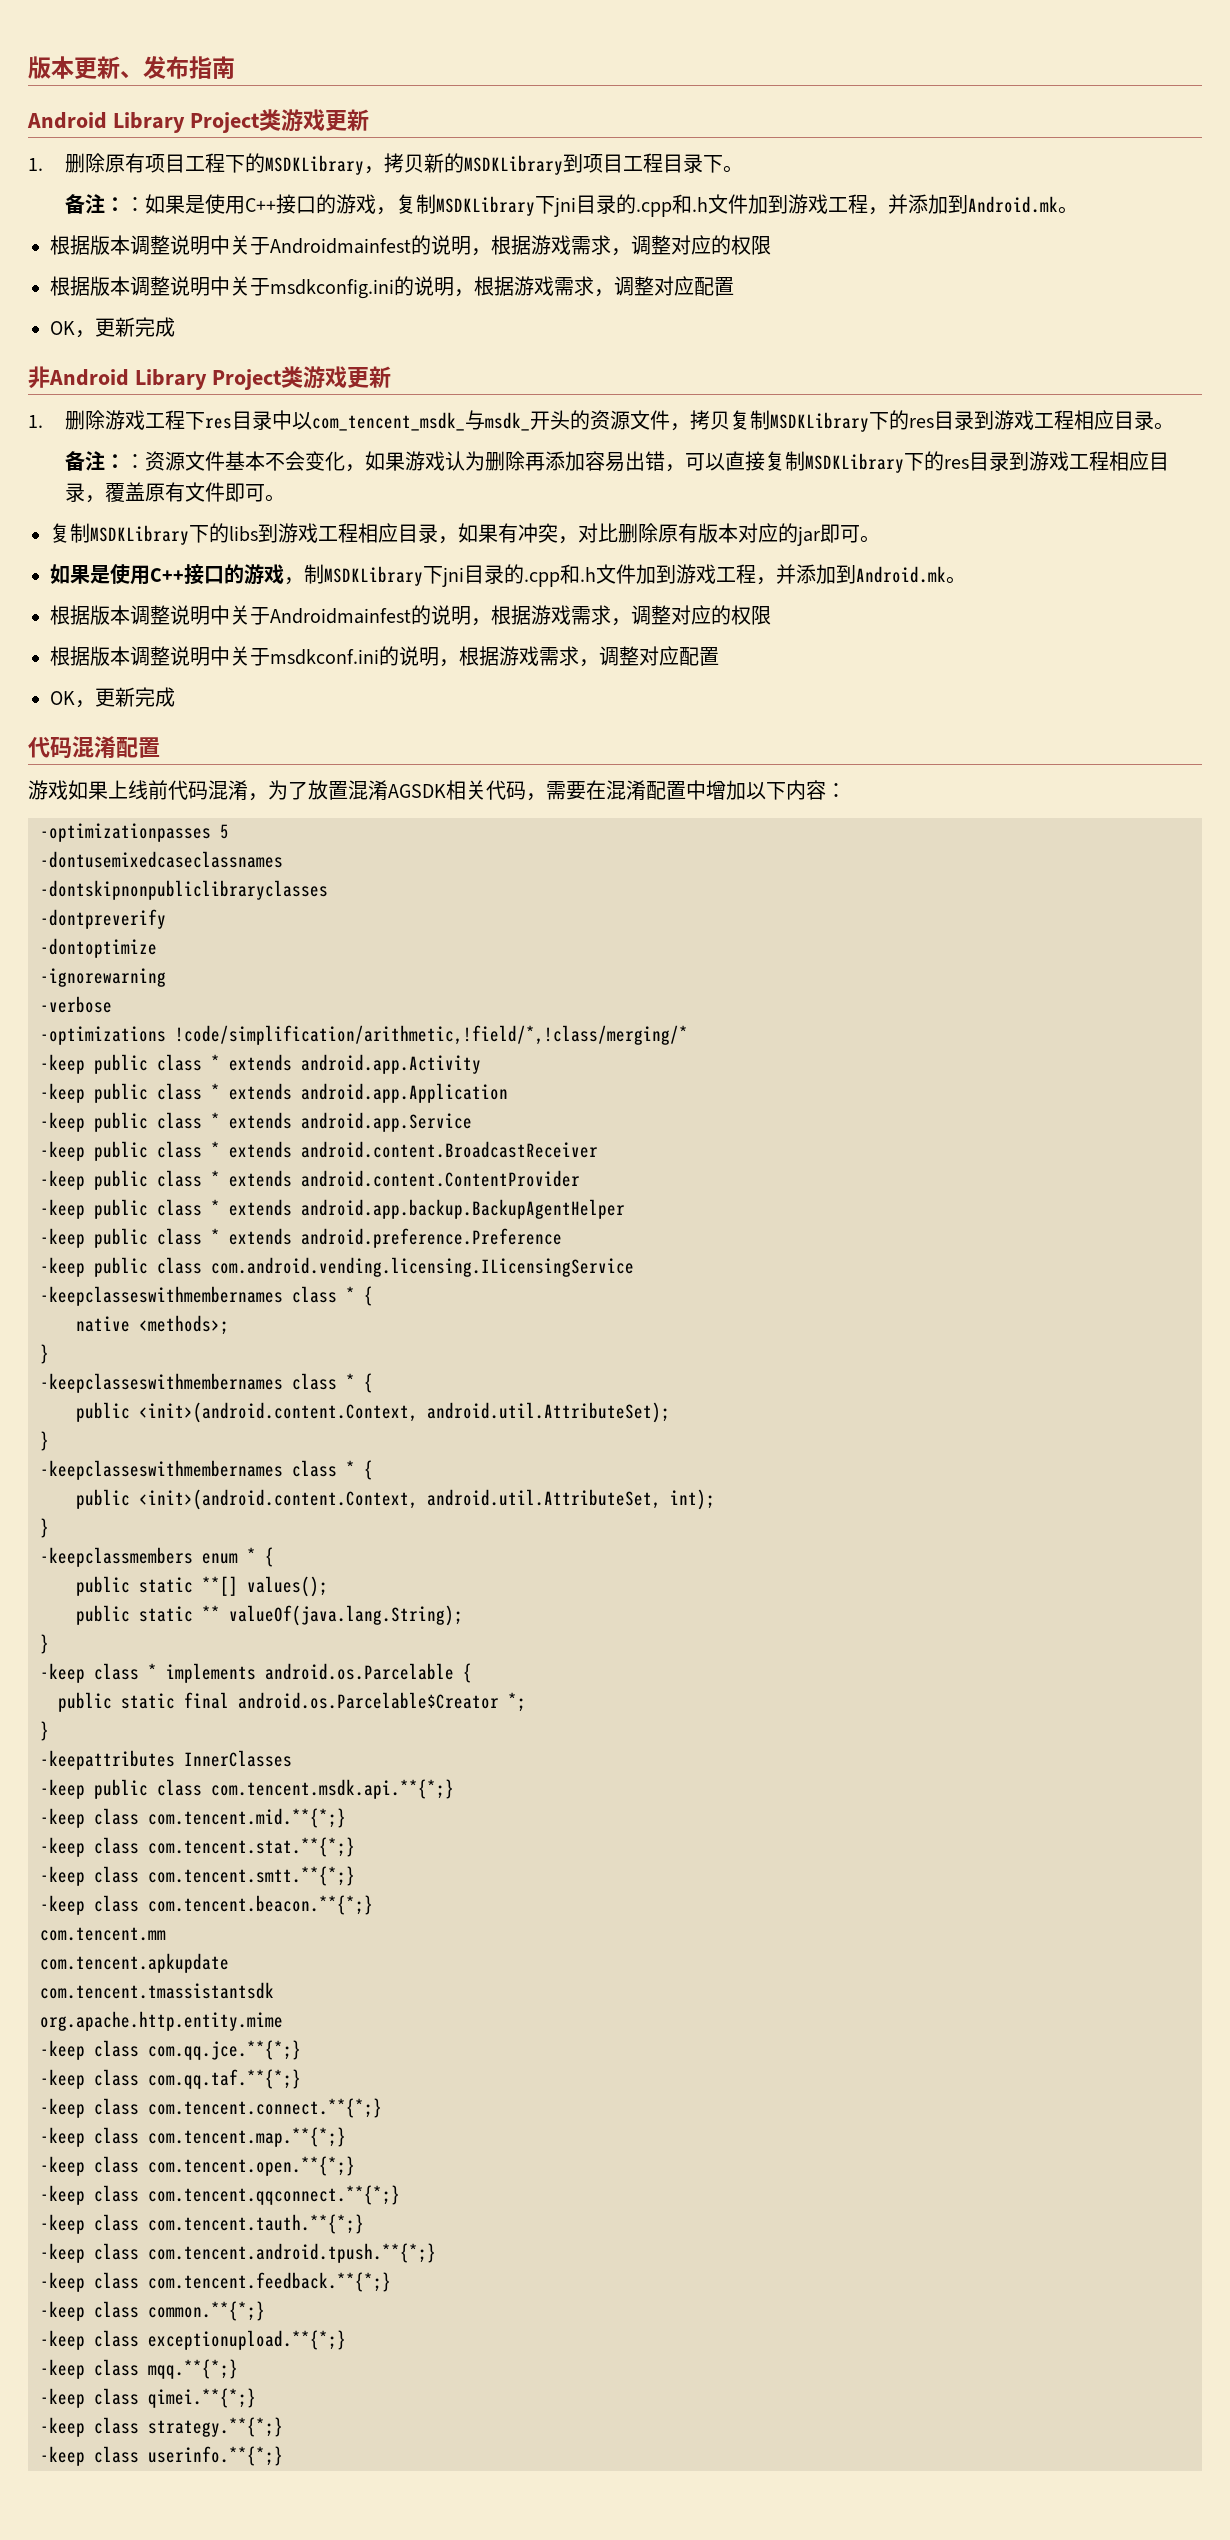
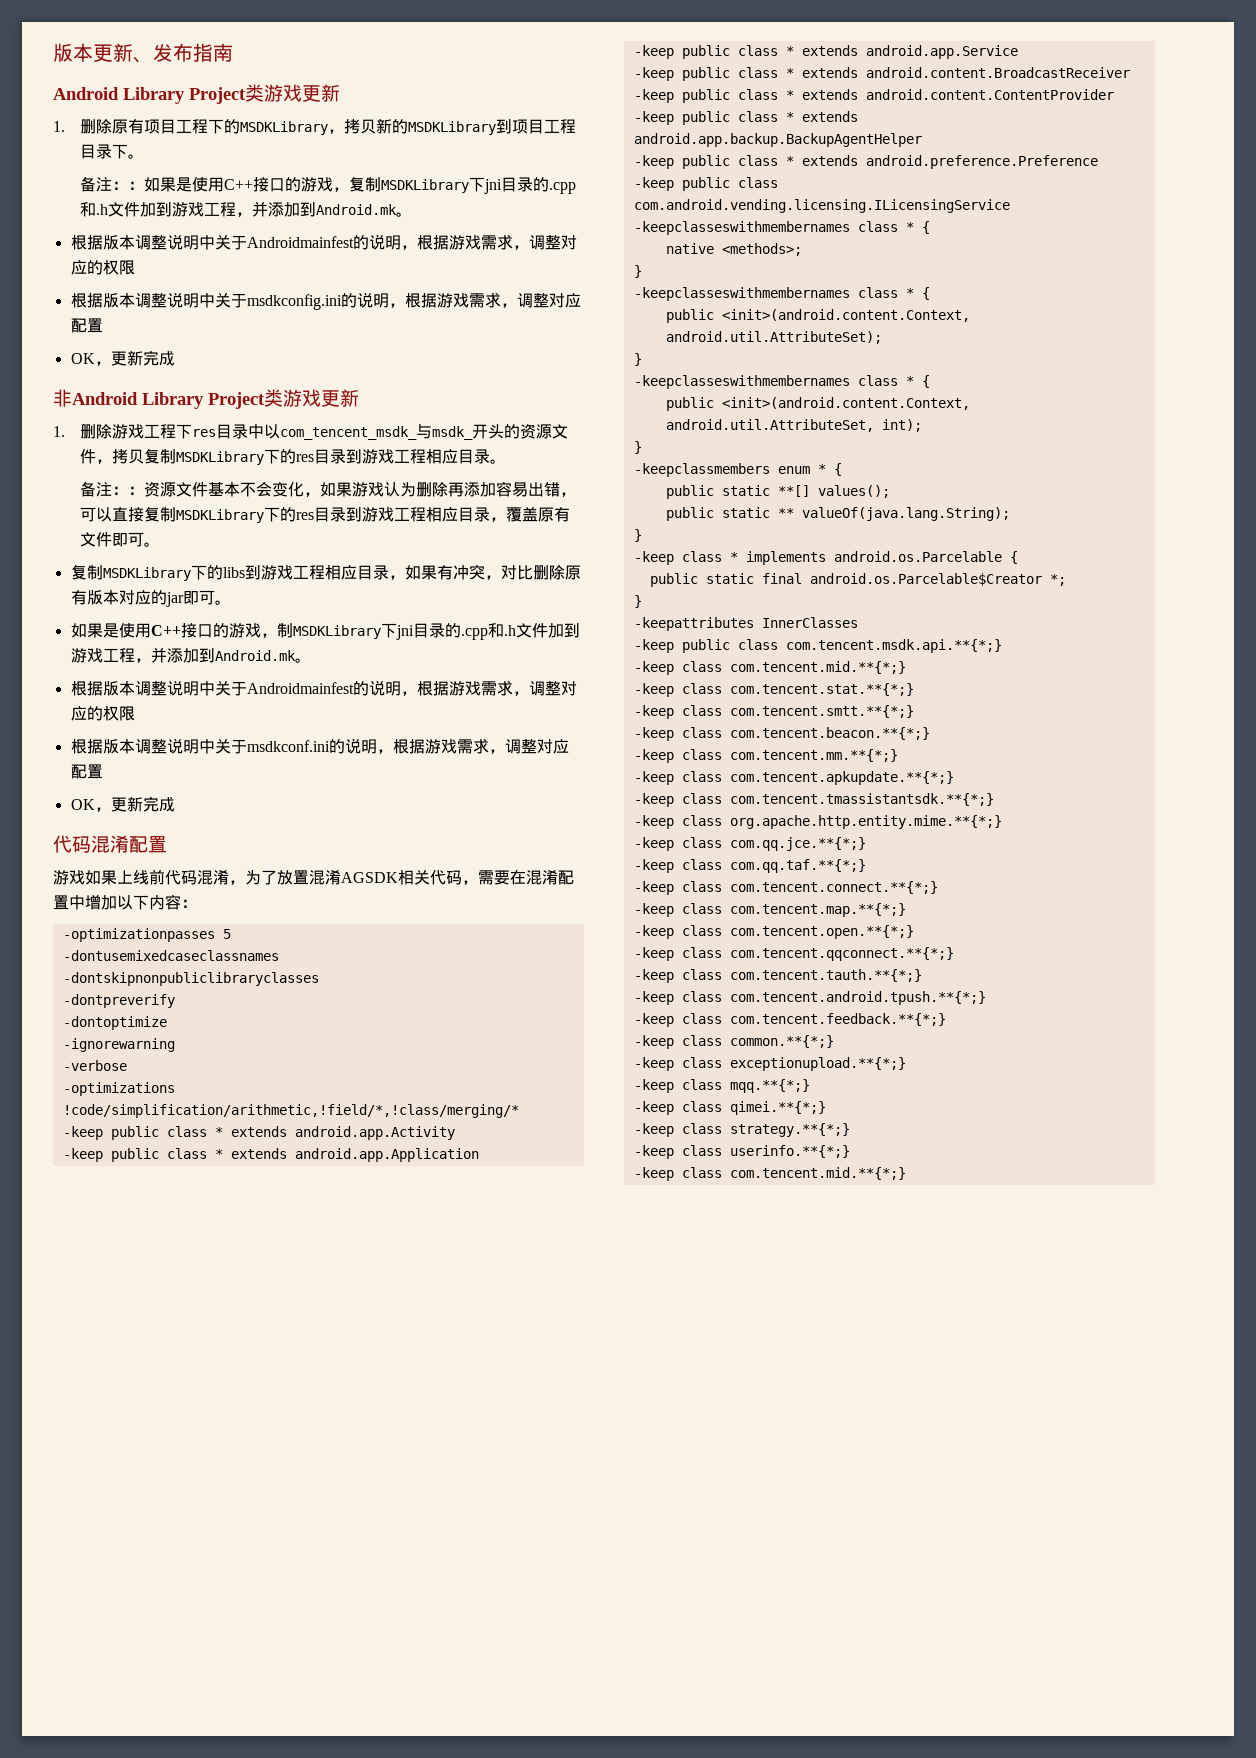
[40,1927,166,1941] [40,1953,229,1973] [40,1982,274,1999] [40,2011,283,2031] com.tencent.mm // com.tencent.apkupdate // com.tencent.tmassistantsdk // org.apache.http.entity.mime -> [633,749,898,763] [633,771,954,785] [633,793,994,807] [633,815,1002,829] -keep class com.tencent.mm.**{*;} // -keep class com.tencent.apkupdate.**{*;} // -keep class com.tencent.tmassistantsdk.**{*;} // -keep class org.apache.http.entity.mime.**{*;}
(283, 2456) none -> [633,1167,906,1181] // -keep class com.tencent.mid.**{*;}

